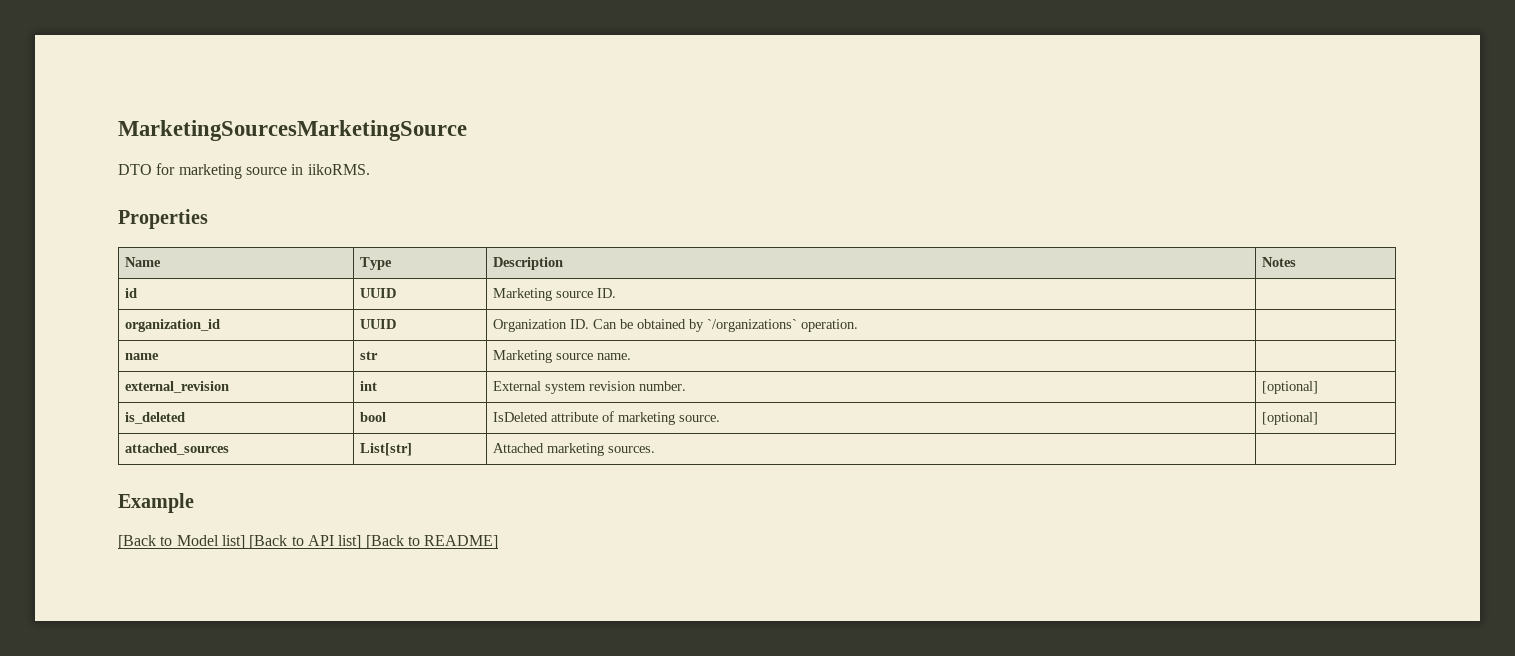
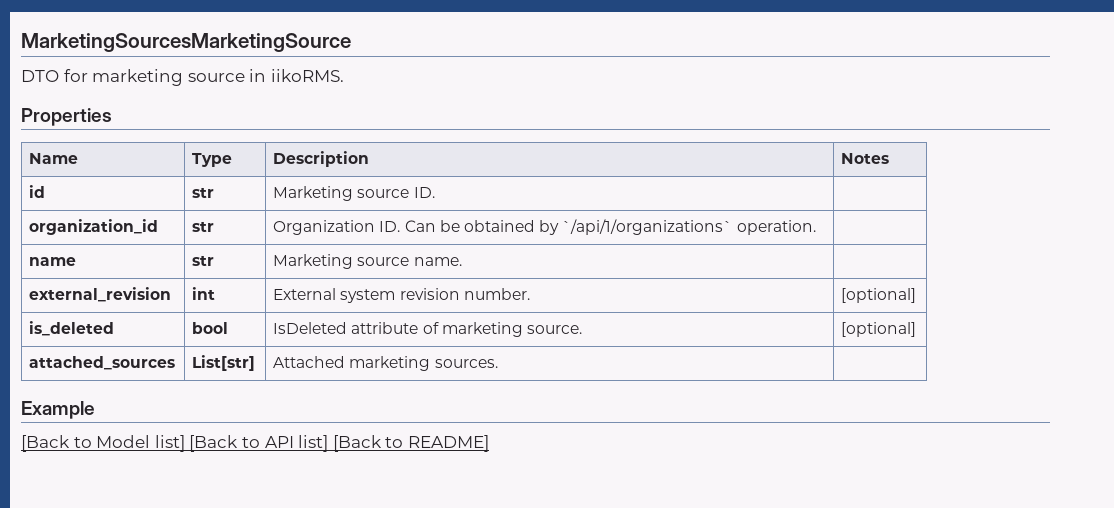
[359,288,396,298] UUID -> [192,187,215,198] str
[359,319,396,329] UUID -> [192,221,215,232] str
[706,319,797,332] `/organizations` -> [562,219,733,235] `/api/1/organizations`

